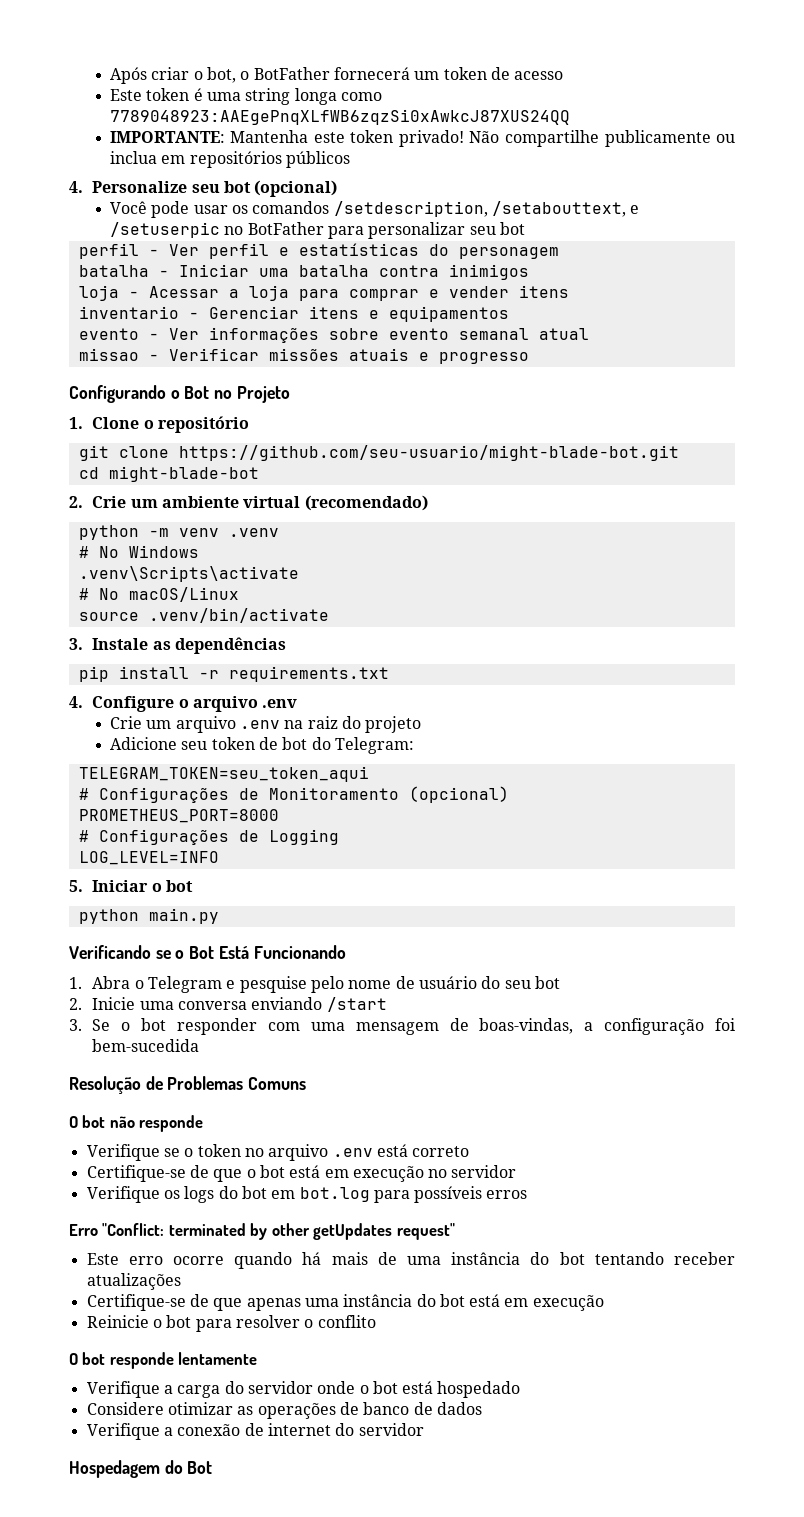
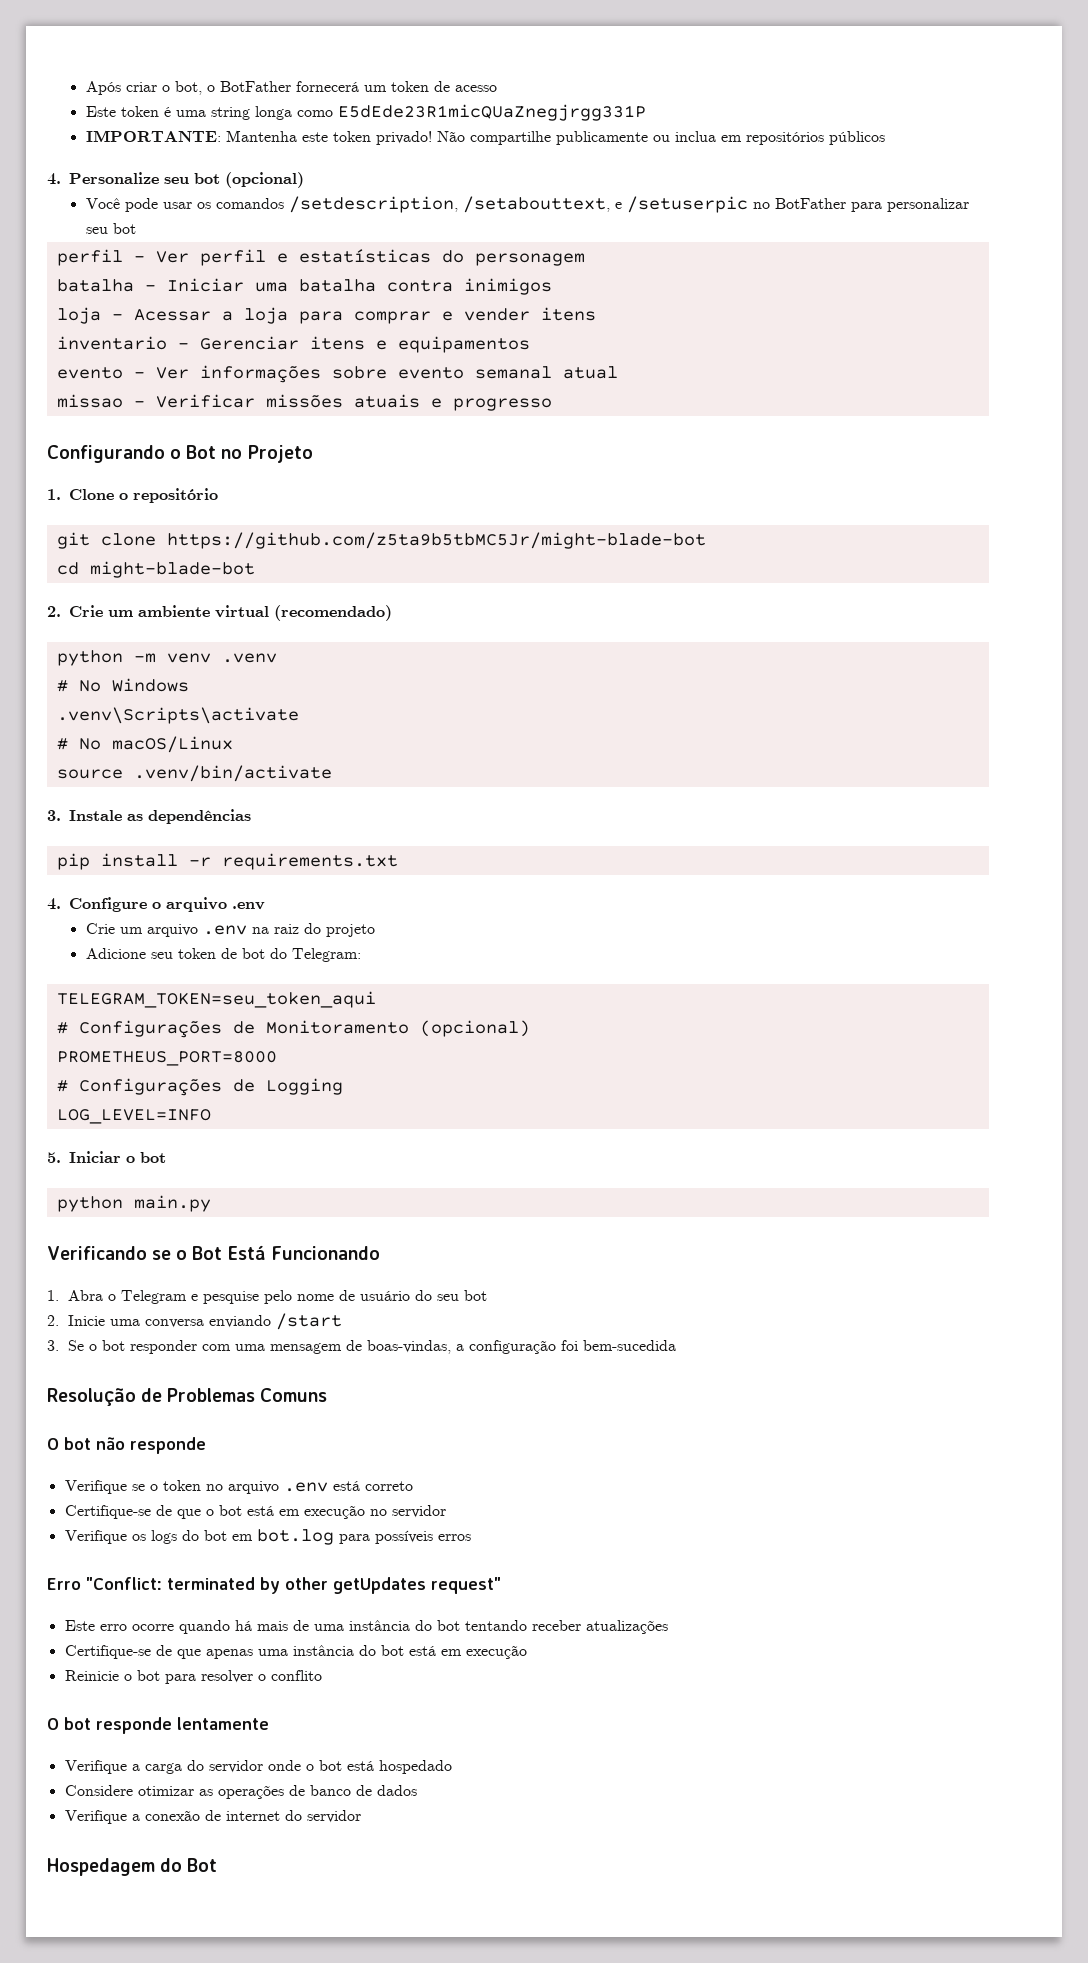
[109,109,570,125] 7789048923:AAEgePnqXLfWB6zqzSi0xAwkcJ87XUS24QQ -> [337,104,646,121] E5dEde23R1micQUaZnegjrgg331P
[178,445,679,461] https://github.com/seu-usuario/might-blade-bot.git -> [166,532,706,549] https://github.com/z5ta9b5tbMC5Jr/might-blade-bot

